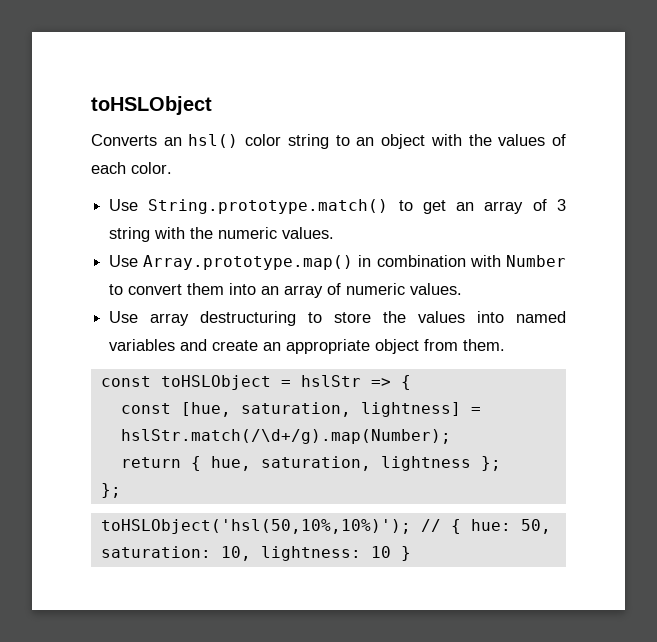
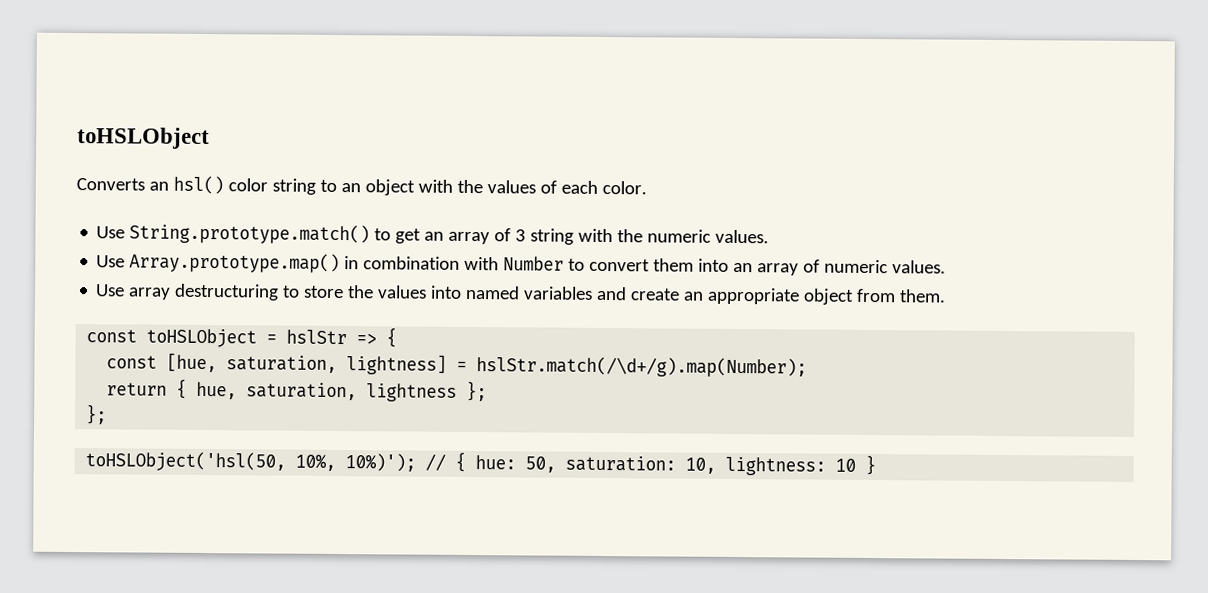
[100,519,411,534] toHSLObject('hsl(50,10%,10%)'); -> [85,451,417,472] toHSLObject('hsl(50, 10%, 10%)');

